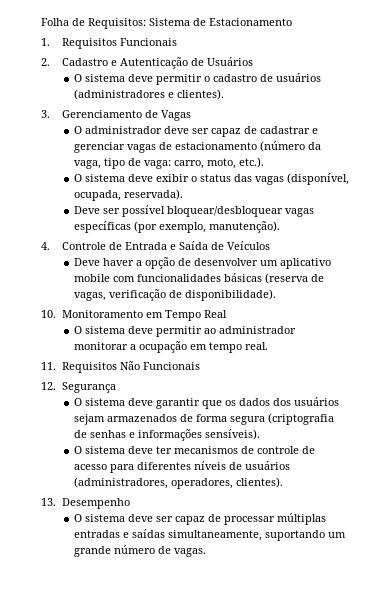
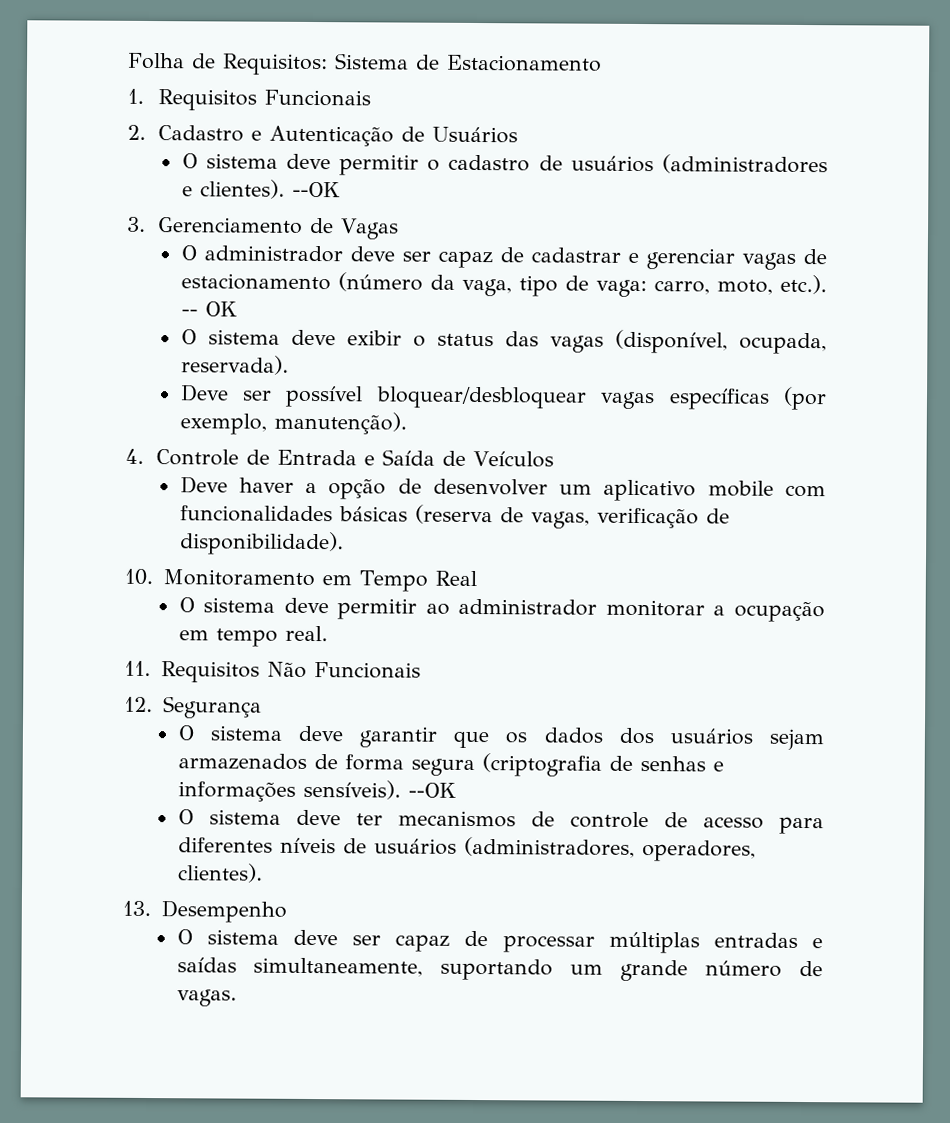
(225, 94) none -> [291,181,341,198] --OK
(265, 162) none -> [180,301,238,317] -- OK
(261, 434) none -> [407,782,457,798] --OK

